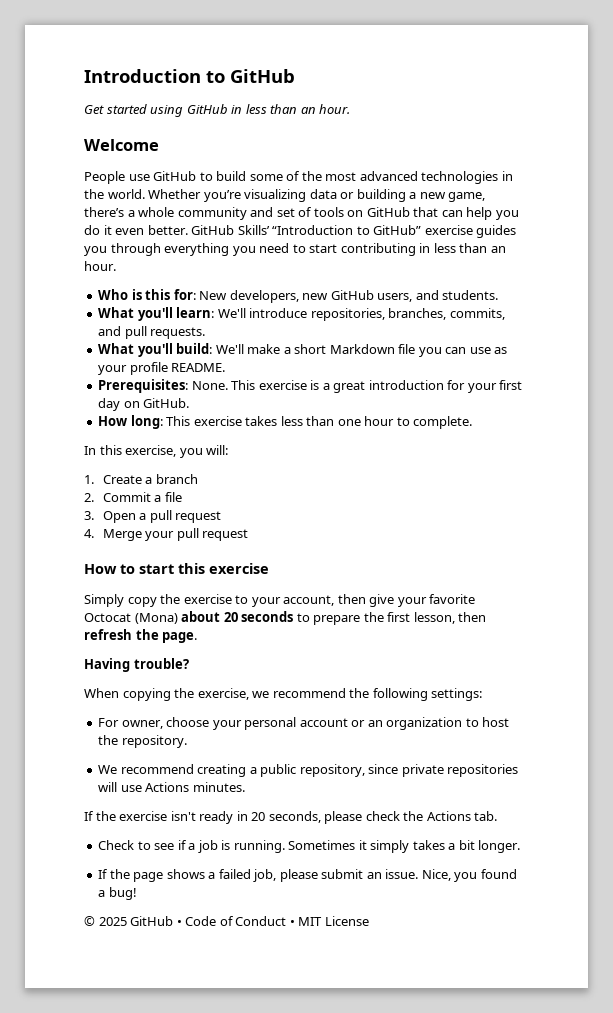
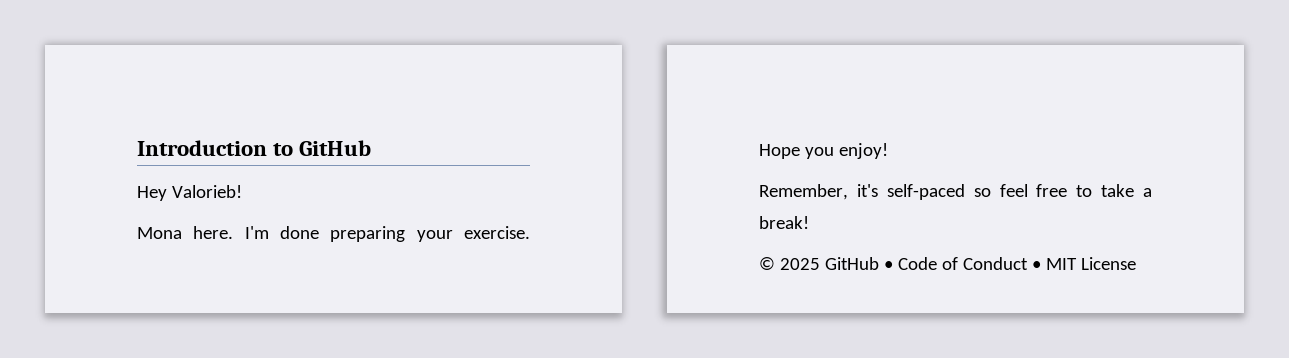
[84,104,351,117] [84,139,159,151] [84,171,513,184] [84,189,486,202] [84,207,519,220] [84,225,517,238] [84,243,506,256] [84,261,116,271] [98,289,499,303] [98,307,505,321] [98,326,206,339] [98,343,508,357] [98,362,226,375] [98,379,523,393] [98,398,190,411] [98,415,473,429] [84,445,229,458] [84,474,198,484] [84,492,182,502] [84,510,222,523] [84,528,249,541] [84,563,269,574] [84,594,476,607] [84,611,487,625] [84,629,198,643] [84,658,189,672] [84,688,483,701] [98,717,510,730] [98,735,187,748] [98,764,519,777] [98,782,245,792] [84,811,498,824] [98,840,521,853] [98,869,517,882] [98,887,137,900] Get started using GitHub in less than an hour. // Welcome // People use GitHub to build some of the most advanced technologies in the world. Whether you’re visualizing data or building a new game, there’s a whole community and set of tools on GitHub that can help you do it even better. GitHub Skills’ “Introduction to GitHub” exercise guides you through everything you need to start contributing in less than an hour. // Who is this for: New developers, new GitHub users, and students. // What you'll learn: We'll introduce repositories, branches, commits, and pull requests. // What you'll build: We'll make a short Markdown file you can use as your profile README. // Prerequisites: None. This exercise is a great introduction for your first day on GitHub. // How long: This exercise takes less than one hour to complete. // In this exercise, you will: // 1. Create a branch // 2. Commit a file // 3. Open a pull request // 4. Merge your pull request // How to start this exercise // Simply copy the exercise to your account, then give your favorite Octocat (Mona) about 20 seconds to prepare the first lesson, then refresh the page. // Having trouble? // When copying the exercise, we recommend the following settings: // For owner, choose your personal account or an organization to host the repository. // We recommend creating a public repository, since private repositories will use Actions minutes. // If the exercise isn't ready in 20 seconds, please check the Actions tab. // Check to see if a job is running. Sometimes it simply takes a bit longer. // If the page shows a failed job, please submit an issue. Nice, you found a bug! -> [137,185,242,201] [137,226,530,242] [759,143,888,159] [759,184,1152,200] [759,216,809,229] Hey Valorieb! // Mona here. I'm done preparing your exercise. Hope you enjoy! // Remember, it's self-paced so feel free to take a break!

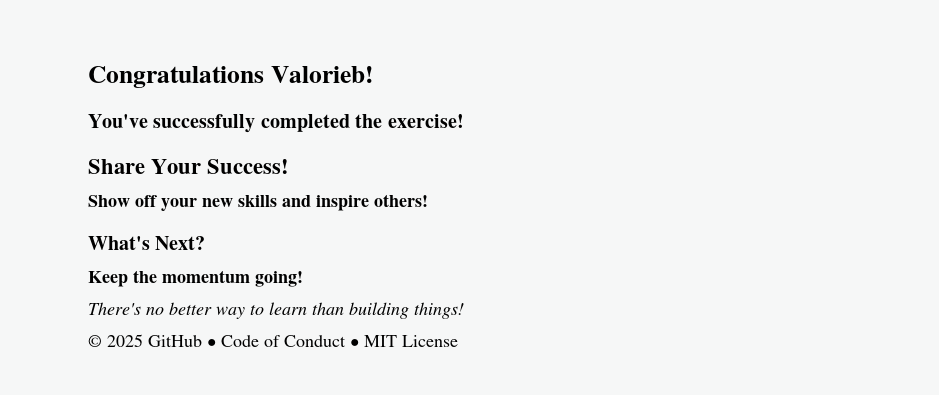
[137,140,372,156] [137,185,242,201] [137,226,530,242] [759,143,888,159] [759,184,1152,200] [759,216,809,229] Introduction to GitHub // Hey Valorieb! // Mona here. I'm done preparing your exercise. Hope you enjoy! // Remember, it's self-paced so feel free to take a break! -> [88,66,373,88] [88,114,464,133] [88,159,290,174] [88,194,428,211] [88,236,206,250] [88,270,303,287] [88,302,464,319] Congratulations Valorieb! // You've successfully completed the exercise! // Share Your Success! // Show off your new skills and inspire others! // What's Next? // Keep the momentum going! // There's no better way to learn than building things!

